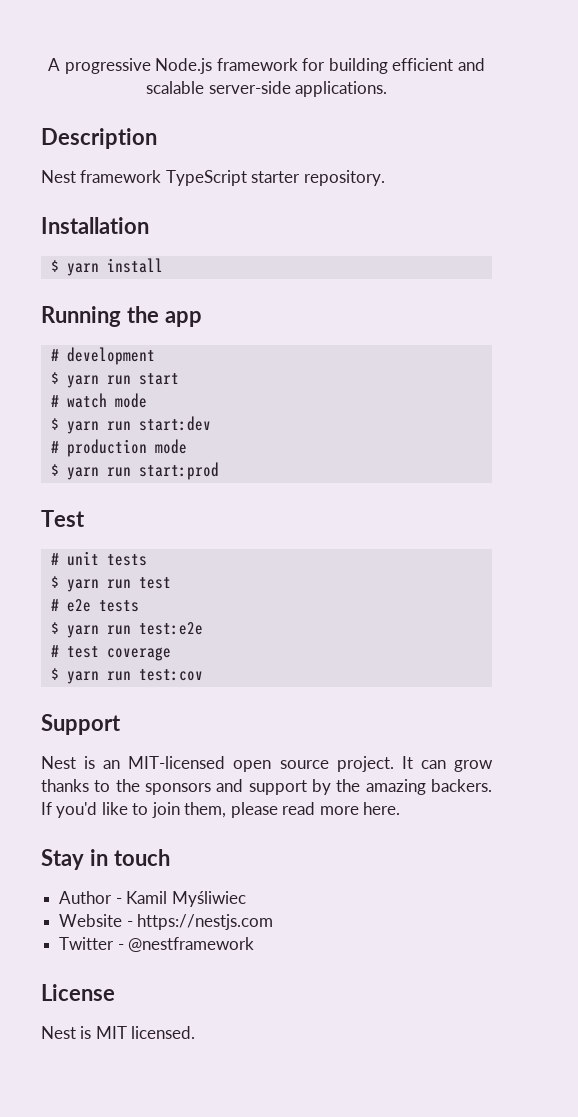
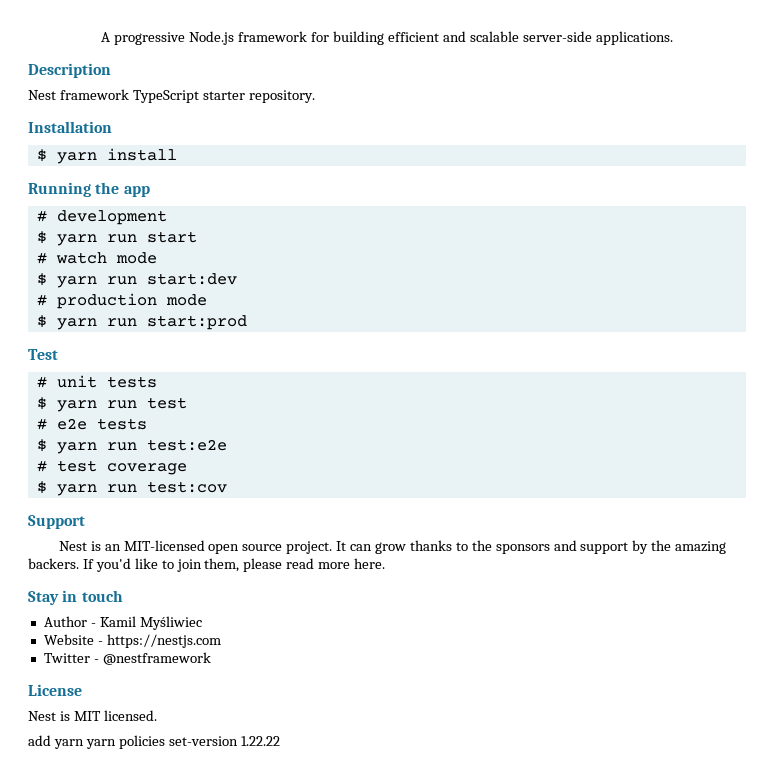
(196, 1032) none -> [28,735,280,749] // add yarn yarn policies set-version 1.22.22

